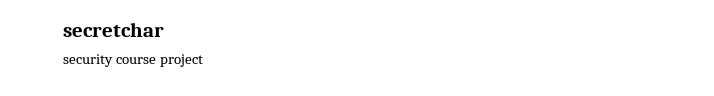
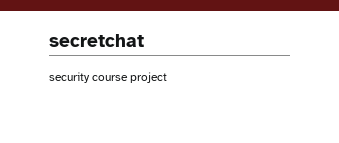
[63,22,164,37] secretchar -> [49,34,144,47] secretchat

